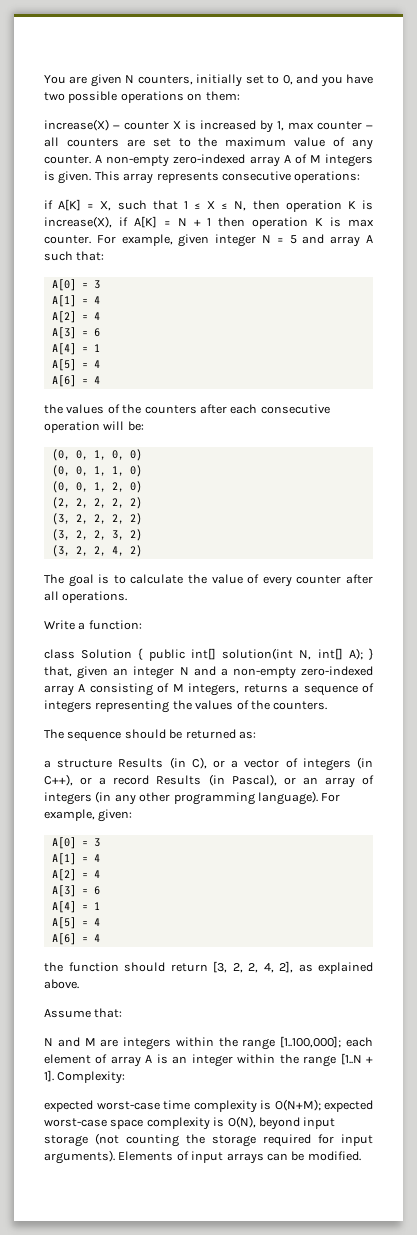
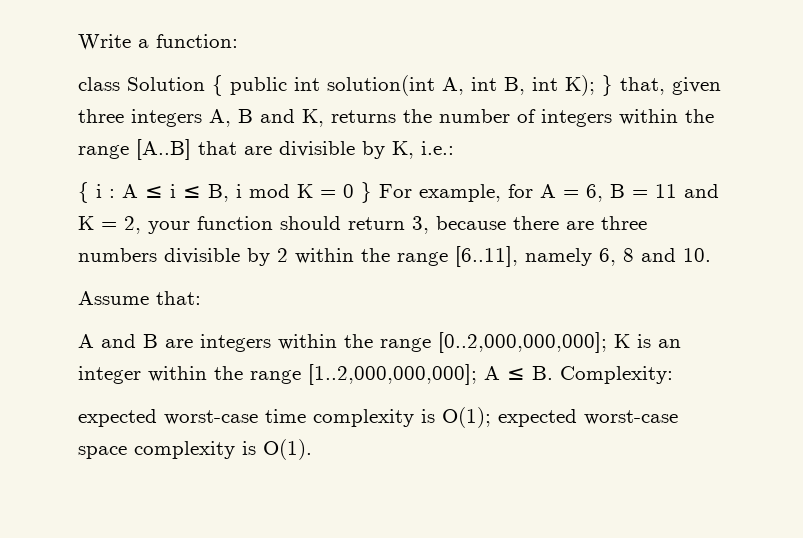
[44,74,373,87] [44,91,240,103] [44,119,373,133] [44,137,373,150] [44,154,373,167] [44,171,361,184] [44,199,373,212] [44,216,375,229] [44,234,374,247] [44,251,105,261] [51,279,100,291] [51,295,100,307] [51,311,100,323] [51,327,100,339] [51,343,100,355] [51,359,100,371] [51,375,100,387] [44,404,330,414] [44,421,144,433] [51,449,142,461] [51,465,142,477] [51,481,142,493] [51,497,142,509] [51,513,142,525] [51,529,142,541] [51,545,142,557] [44,574,373,587] [44,591,128,603] You are given N counters, initially set to 0, and you have two possible operations on them: // increase(X) − counter X is increased by 1, max counter − all counters are set to the maximum value of any counter. A non-empty zero-indexed array A of M integers is given. This array represents consecutive operations: // if A[K] = X, such that 1 ≤ X ≤ N, then operation K is increase(X), if A[K] = N + 1 then operation K is max counter. For example, given integer N = 5 and array A such that: // A[0] = 3 // A[1] = 4 // A[2] = 4 // A[3] = 6 // A[4] = 1 // A[5] = 4 // A[6] = 4 // the values of the counters after each consecutive operation will be: // (0, 0, 1, 0, 0) // (0, 0, 1, 1, 0) // (0, 0, 1, 2, 0) // (2, 2, 2, 2, 2) // (3, 2, 2, 2, 2) // (3, 2, 2, 3, 2) // (3, 2, 2, 4, 2) // The goal is to calculate the value of every counter after all operations. // -> (78, 42) none
[190,648,374,660] [44,666,373,679] [44,683,375,696] [44,700,328,713] [44,729,256,742] [44,757,373,771] [44,774,374,788] [44,791,341,805] [44,809,133,822] [51,837,100,849] [51,853,100,865] [51,869,100,881] [51,885,100,897] [51,901,100,913] [51,917,100,929] [51,933,100,945] [44,961,373,974] [44,979,79,989] int[] solution(int N, int[] A); } that, given an integer N and a non-empty zero-indexed array A consisting of M integers, returns a sequence of integers representing the values of the counters. // The sequence should be returned as: // a structure Results (in C), or a vector of integers (in C++), or a record Results (in Pascal), or an array of integers (in any other programming language). For example, given: // A[0] = 3 // A[1] = 4 // A[2] = 4 // A[3] = 6 // A[4] = 1 // A[5] = 4 // A[6] = 4 // the function should return [3, 2, 2, 4, 2], as explained above. -> [294,75,721,96] [78,109,714,127] [78,139,454,160] [78,182,719,203] [78,216,647,234] [78,246,711,267] int solution(int A, int B, int K); } that, given three integers A, B and K, returns the number of integers within the range [A..B] that are divisible by K, i.e.: // { i : A ≤ i ≤ B, i mod K = 0 } For example, for A = 6, B = 11 and K = 2, your function should return 3, because there are three numbers divisible by 2 within the range [6..11], namely 6, 8 and 10.
[44,1037,96,1047] N and M -> [78,334,158,348] A and B
[280,1036,373,1048] [44,1054,153,1067] [1..100,000]; each element of array A -> [438,332,630,353] [0..2,000,000,000]; K
[340,1053,373,1065] [44,1070,54,1082] [1..N + 1]. -> [308,364,553,385] [1..2,000,000,000]; A ≤ B.
[274,1099,321,1111] O(N+M); -> [442,407,491,428] O(1);
[227,1116,336,1130] [44,1133,373,1147] [44,1150,361,1164] O(N), beyond input storage (not counting the storage required for input arguments). Elements of input arrays can be modified. -> [263,439,312,460] O(1).

